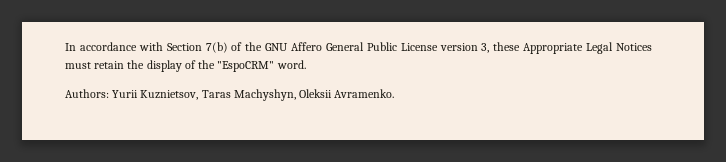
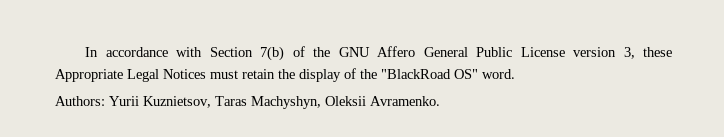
[217,61,275,72] "EspoCRM" -> [381,69,478,79] "BlackRoad OS"

